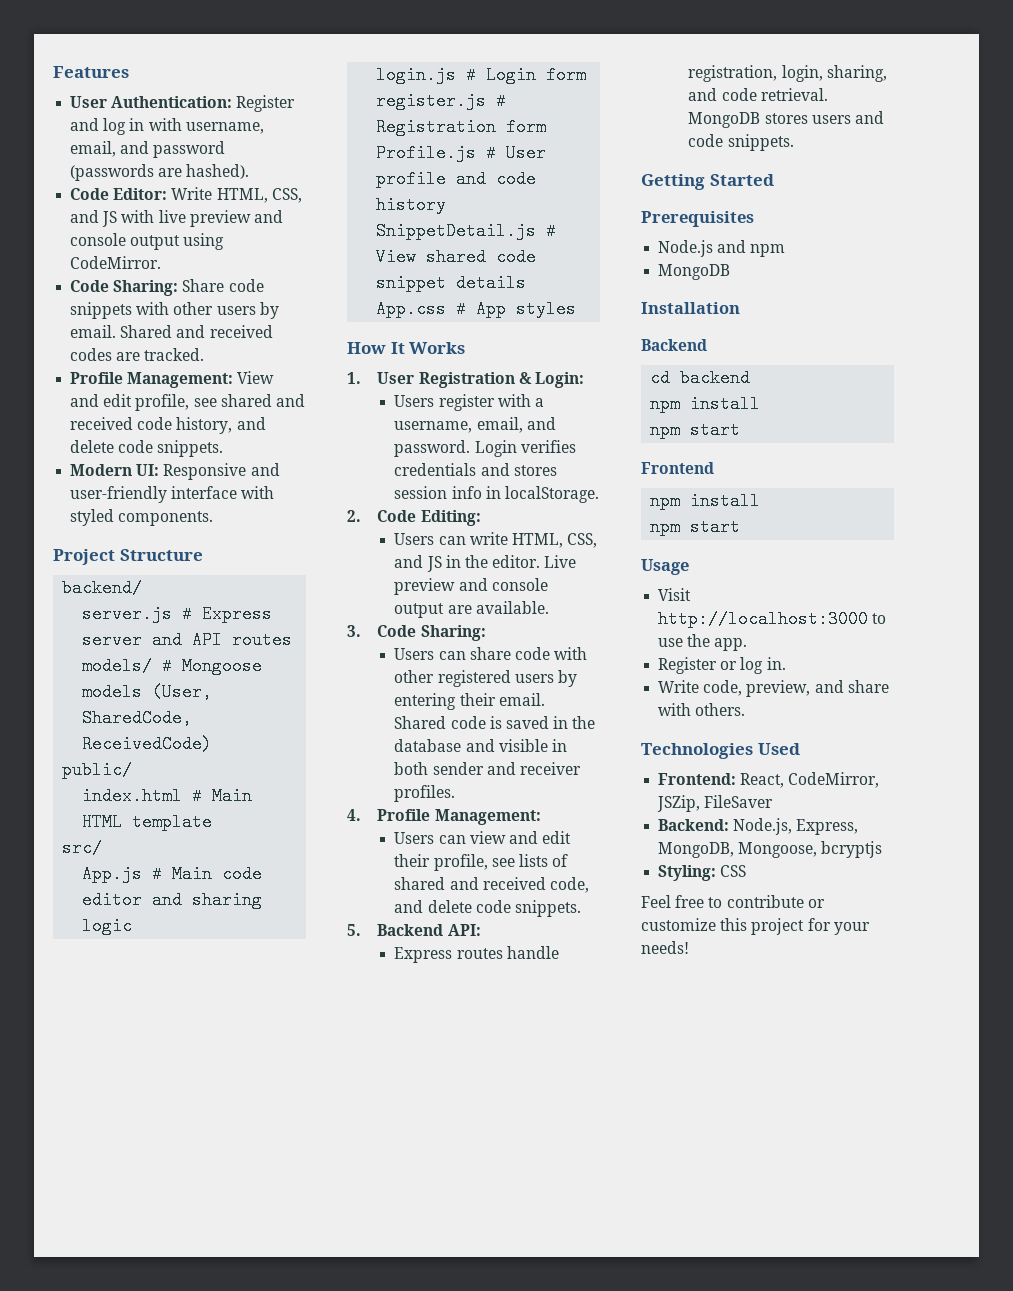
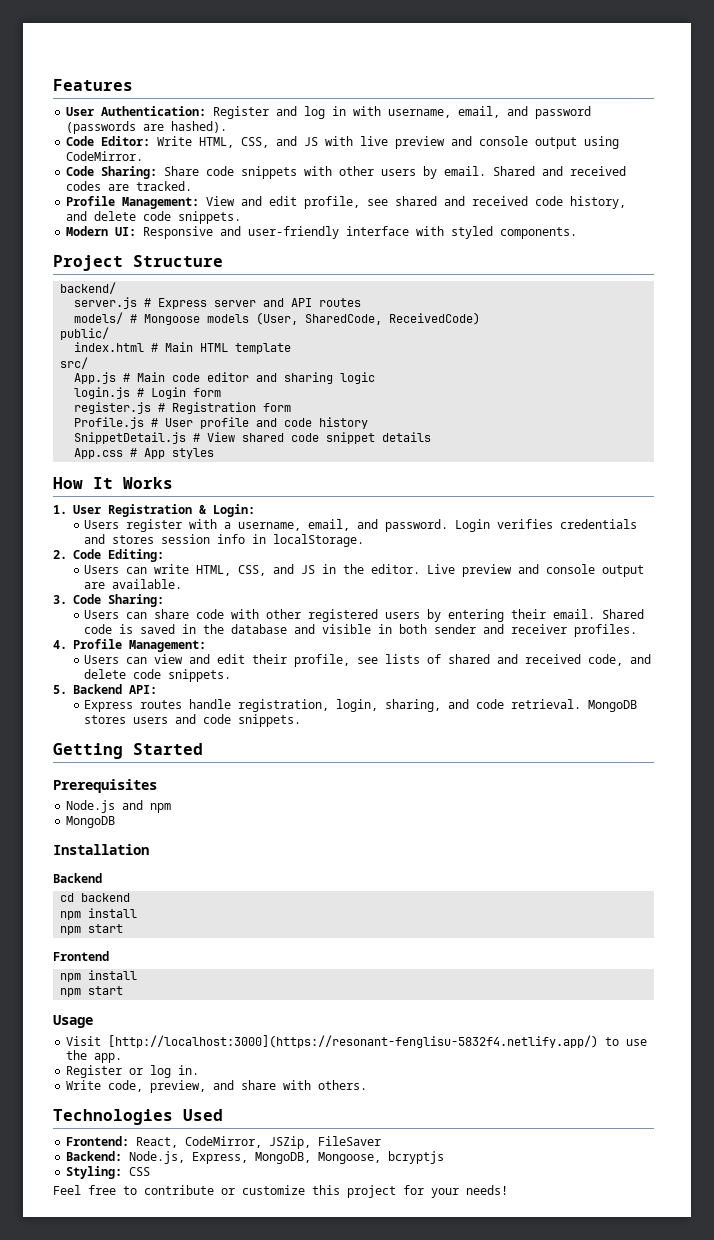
[658,610,869,628] http://localhost:3000 -> [108,1035,599,1048] [http://localhost:3000](https://resonant-fenglisu-5832f4.netlify.app/)

